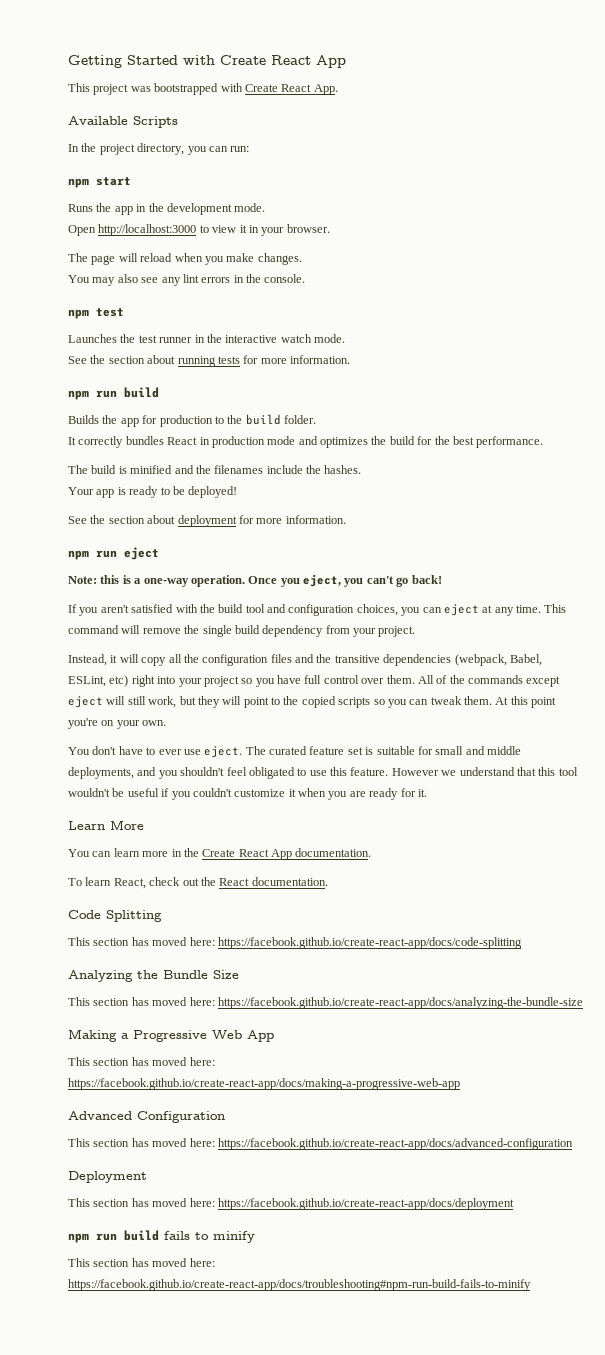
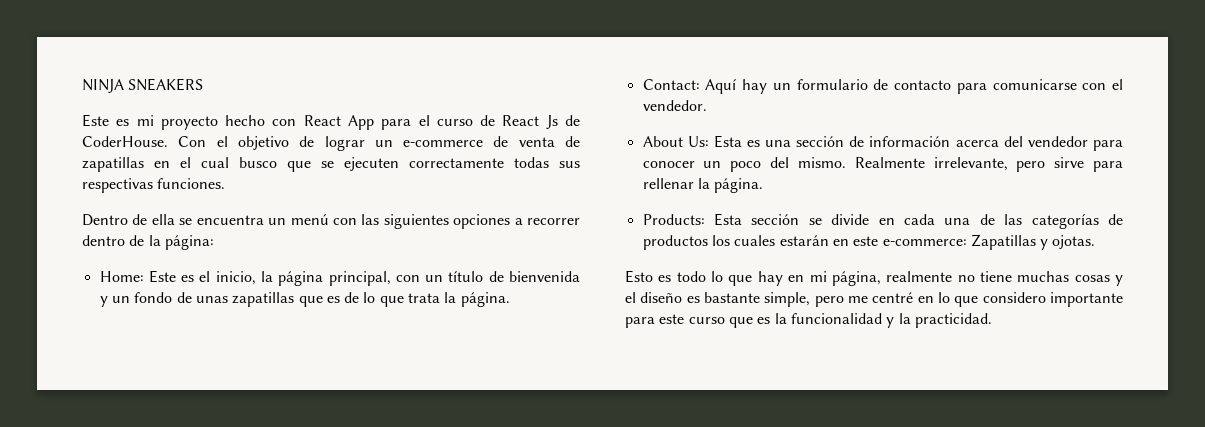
[68,55,346,68] [68,83,338,95] [68,116,178,128] [68,143,250,155] [68,177,131,188] [68,203,266,215] [68,224,330,236] [68,253,302,265] [68,274,306,286] [68,308,124,319] [68,334,345,343] [68,355,350,367] [68,387,159,400] [68,414,316,427] [68,436,544,448] [68,465,362,474] [68,486,238,498] [68,515,346,527] [68,547,159,560] [68,574,442,587] [68,604,567,616] [68,625,416,637] [68,654,542,666] [68,675,561,687] [68,696,557,708] [68,718,167,729] [68,746,521,758] [68,767,578,779] [68,788,427,800] [68,820,144,830] [68,848,372,860] [68,877,328,889] [68,910,162,922] [68,937,522,949] [68,970,239,982] [68,997,583,1009] [68,1029,274,1042] [68,1057,215,1066] [68,1078,460,1090] [68,1111,225,1123] [68,1138,573,1150] [68,1171,147,1183] [68,1198,514,1210] [68,1230,255,1243] [68,1258,215,1267] [68,1279,531,1291] Getting Started with Create React App // This project was bootstrapped with Create React App. // Available Scripts // In the project directory, you can run: // npm start // Runs the app in the development mode. // Open http://localhost:3000 to view it in your browser. // The page will reload when you make changes. // You may also see any lint errors in the console. // npm test // Launches the test runner in the interactive watch mode. // See the section about running tests for more information. // npm run build // Builds the app for production to the build folder. // It correctly bundles React in production mode and optimizes the build for the best performance. // The build is minified and the filenames include the hashes. // Your app is ready to be deployed! // See the section about deployment for more information. // npm run eject // Note: this is a one-way operation. Once you eject, you can't go back! // If you aren't satisfied with the build tool and configuration choices, you can eject at any time. This command will remove the single build dependency from your project. // Instead, it will copy all the configuration files and the transitive dependencies (webpack, Babel, ESLint, etc) right into your project so you have full control over them. All of the commands except eject will still work, but they will point to the copied scripts so you can tweak them. At this point you're on your own. // You don't have to ever use eject. The curated feature set is suitable for small and middle deployments, and you shouldn't feel obligated to use this feature. However we understand that this tool wouldn't be useful if you couldn't customize it when you are ready for it. // Learn More // You can learn more in the Create React App documentation. // To learn React, check out the React documentation. // Code Splitting // This section has moved here: https://facebook.github.io/create-react-app/docs/code-splitting // Analyzing the Bundle Size // This section has moved here: https://facebook.github.io/create-react-app/docs/analyzing-the-bundle-size // Making a Progressive Web App // This section has moved here: https://facebook.github.io/create-react-app/docs/making-a-progressive-web-app // Advanced Configuration // This section has moved here: https://facebook.github.io/create-react-app/docs/advanced-configuration // Deployment // This section has moved here: https://facebook.github.io/create-react-app/docs/deployment // npm run build fails to minify // This section has moved here: https://facebook.github.io/create-react-app/docs/troubleshooting#npm-run-build-fails-to-minify -> [82,78,204,93] [82,114,580,130] [82,136,580,151] [82,157,580,172] [82,178,226,193] [82,214,580,229] [82,235,214,250] [99,270,581,286] [99,292,510,307] [642,79,1123,94] [642,100,707,111] [642,135,1123,151] [642,157,1123,172] [642,178,764,193] [642,213,1123,229] [642,234,1096,250] [625,270,1123,286] [625,292,1123,307] [625,313,992,328] NINJA SNEAKERS // Este es mi proyecto hecho con React App para el curso de React Js de CoderHouse. Con el objetivo de lograr un e-commerce de venta de zapatillas en el cual busco que se ejecuten correctamente todas sus respectivas funciones. // Dentro de ella se encuentra un menú con las siguientes opciones a recorrer dentro de la página: // Home: Este es el inicio, la página principal, con un título de bienvenida y un fondo de unas zapatillas que es de lo que trata la página. // Contact: Aquí hay un formulario de contacto para comunicarse con el vendedor. // About Us: Esta es una sección de información acerca del vendedor para conocer un poco del mismo. Realmente irrelevante, pero sirve para rellenar la página. // Products: Esta sección se divide en cada una de las categorías de productos los cuales estarán en este e-commerce: Zapatillas y ojotas. // Esto es todo lo que hay en mi página, realmente no tiene muchas cosas y el diseño es bastante simple, pero me centré en lo que considero importante para este curso que es la funcionalidad y la practicidad.

